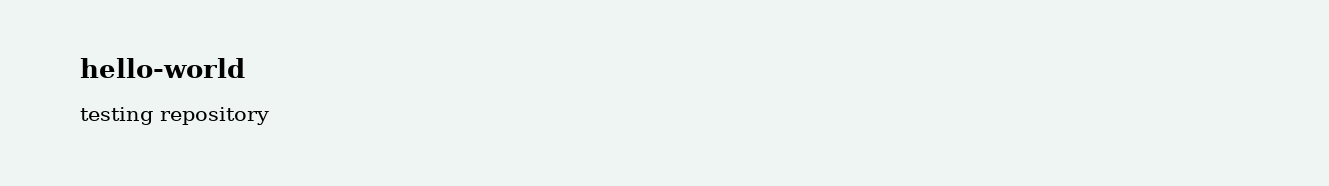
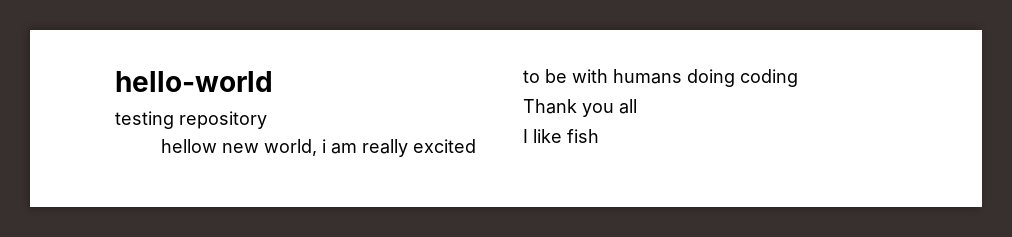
(269, 116) none -> [160,139,476,157] [523,69,798,87] [523,99,637,117] [523,129,599,143] // hellow new world, i am really excited to be with humans doing coding // Thank you all // I like fish

